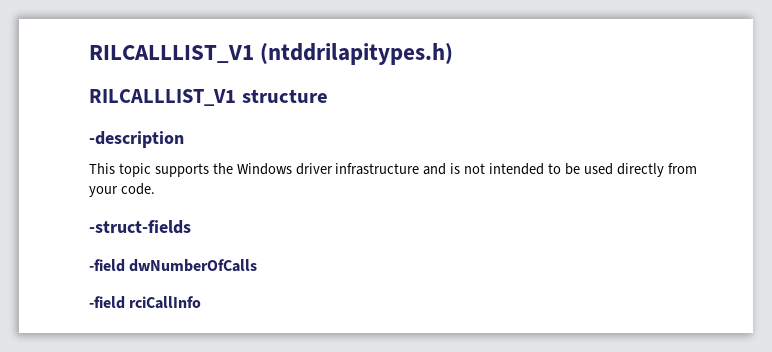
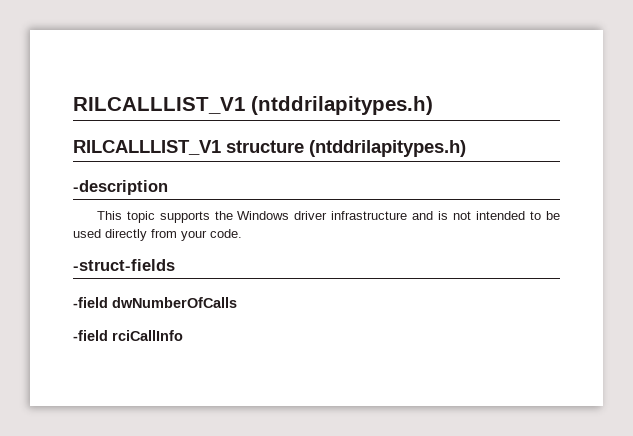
(328, 96) none -> [309,140,466,157] (ntddrilapitypes.h)

